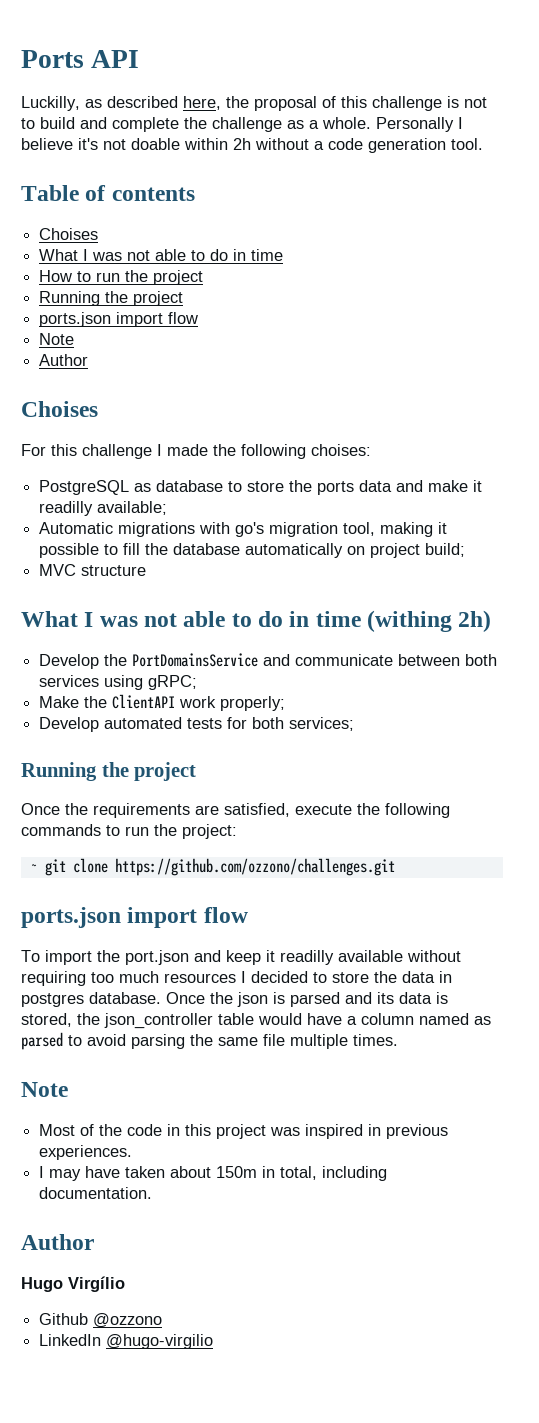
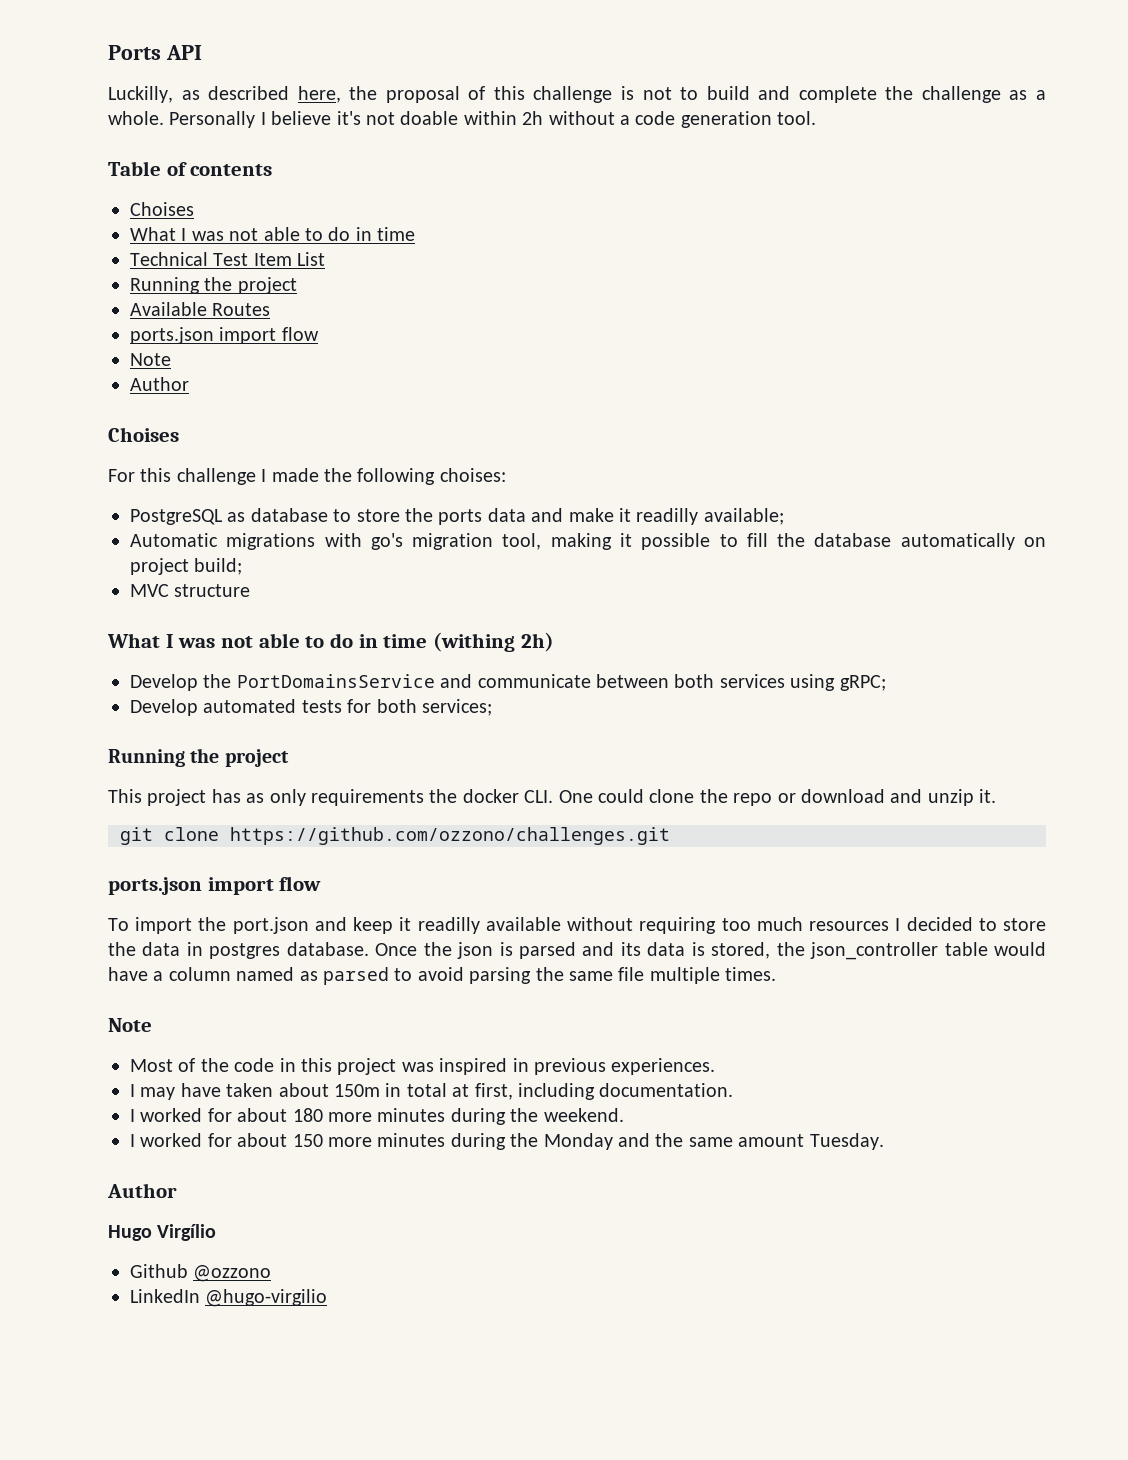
[39,270,204,285] [39,291,184,306] How to run the project // Running the project -> [130,252,326,266] [130,277,297,294] [130,302,271,316] Technical Test Item List // Running the project // Available Routes
[39,694,286,711] // Make the ClientAPI work properly; -> (886, 683) none
[21,803,450,818] [21,824,237,839] [30,864,38,872] Once the requirements are satisfied, execute the following commands to run the project: // ~ -> [108,789,997,806] This project has as only requirements the docker CLI. One could clone the repo or download and unzip it. //
[280,1166,318,1180] total, -> [406,1083,513,1100] total at first,
(153, 1193) none -> [130,1108,624,1125] [130,1133,884,1150] // I worked for about 180 more minutes during the weekend. // I worked for about 150 more minutes during the Monday and the same amount Tuesday.

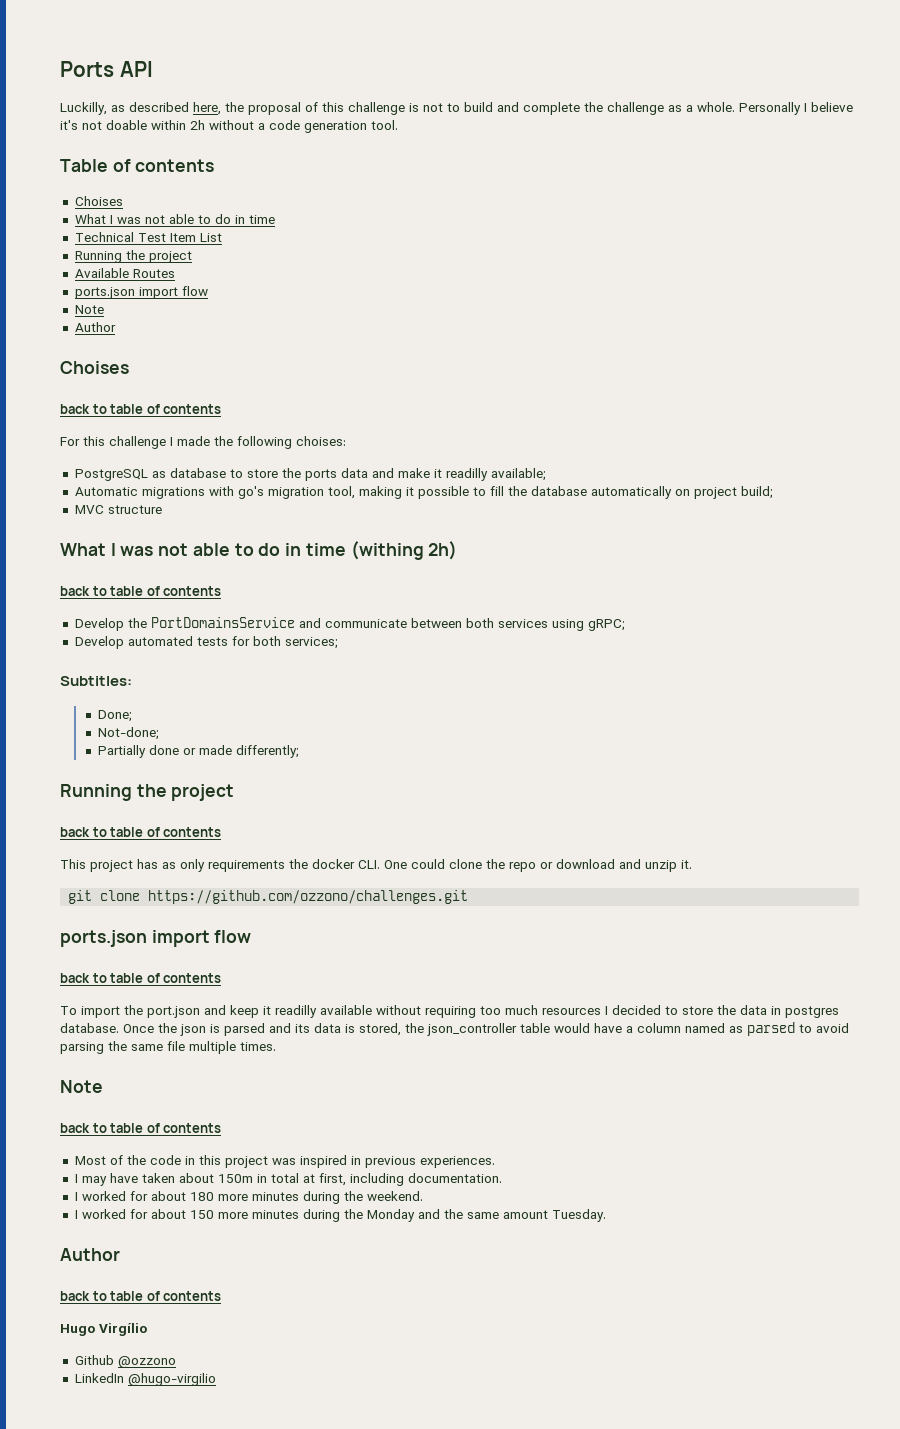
(179, 434) none -> [60,404,222,414] // back to table of contents
(554, 642) none -> [60,586,222,596] // back to table of contents
[108,748,289,767] Running the project -> [60,676,132,686] [98,710,133,722] [98,727,160,740] [98,745,300,758] [60,784,235,801] [60,827,222,837] Subtitles: // Done; // Not-done; // Partially done or made differently; // Running the project // back to table of contents
(322, 883) none -> [60,973,222,983] // back to table of contents
(152, 1025) none -> [60,1123,222,1133] // back to table of contents
(177, 1190) none -> [60,1291,222,1301] // back to table of contents

